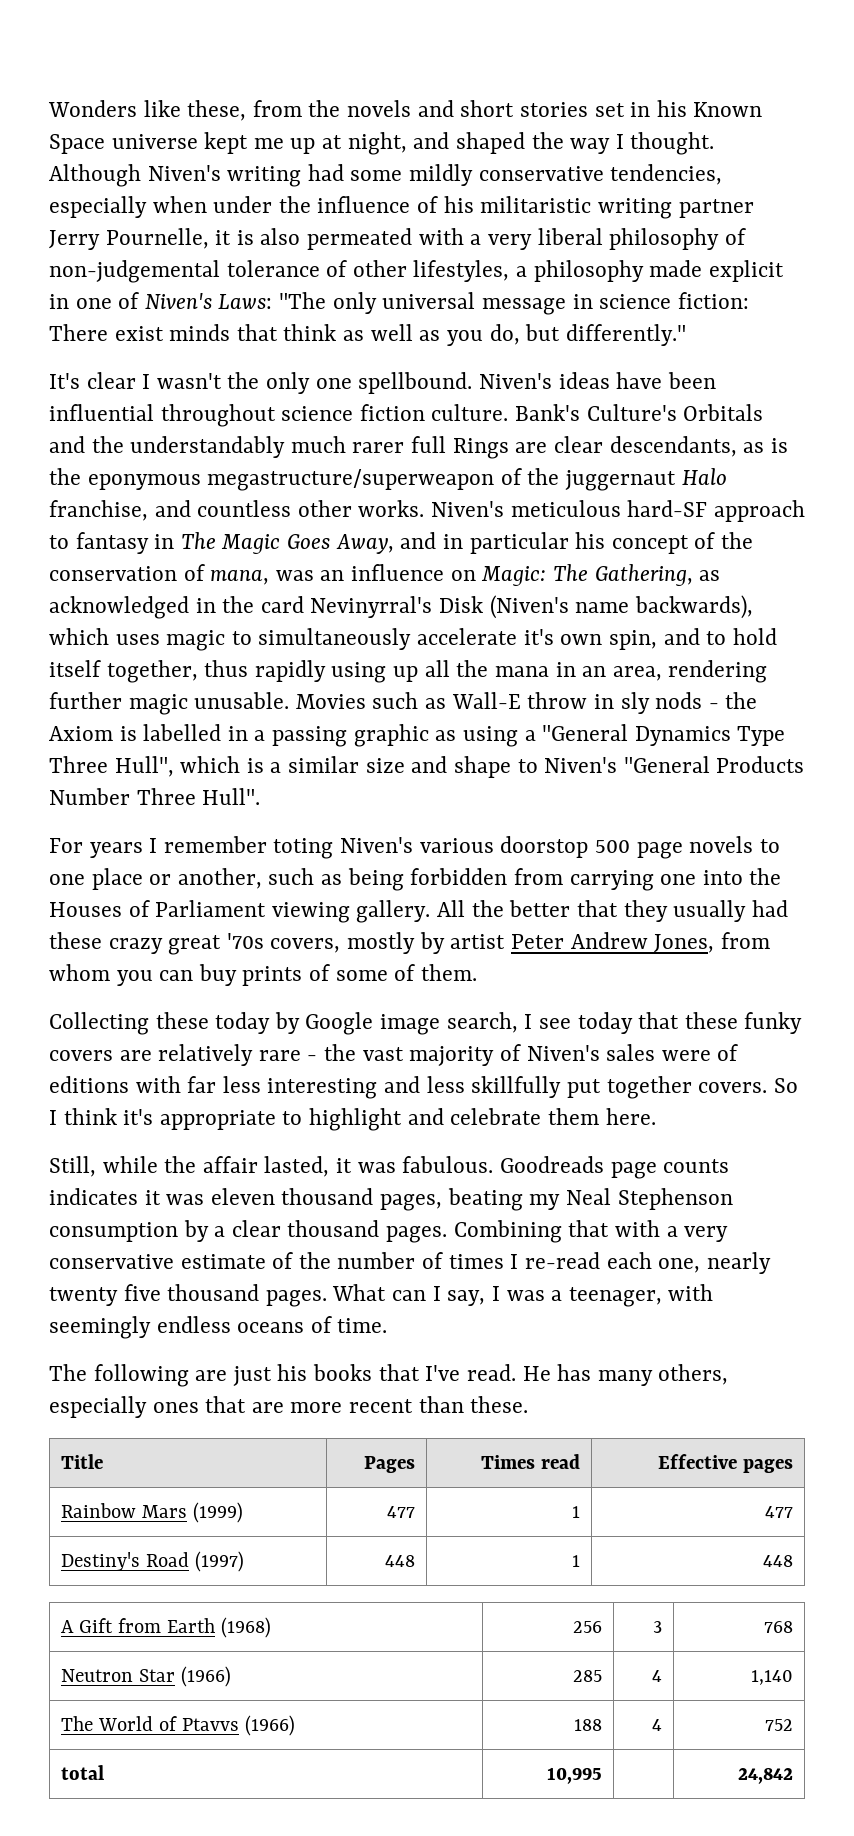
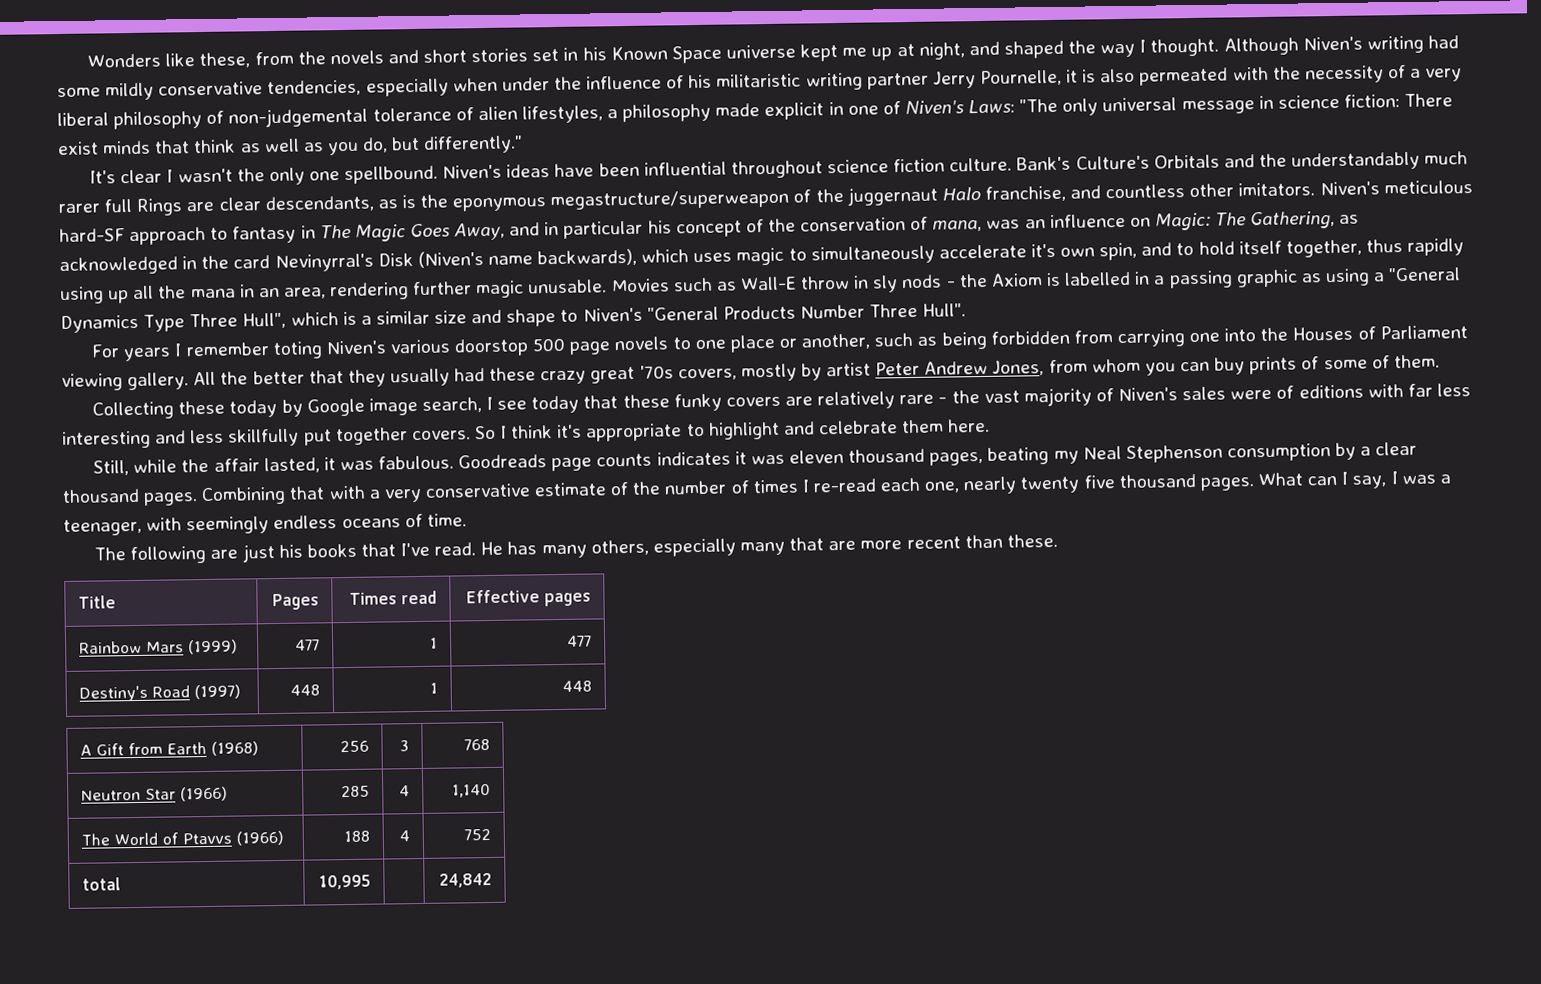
(464, 236) none -> [1272,64,1406,84] the necessity of
[352,260,407,277] other -> [477,106,518,121] alien
[358,500,425,517] works. -> [1238,182,1316,197] imitators.
[152,1402,199,1413] ones -> [740,541,786,556] many

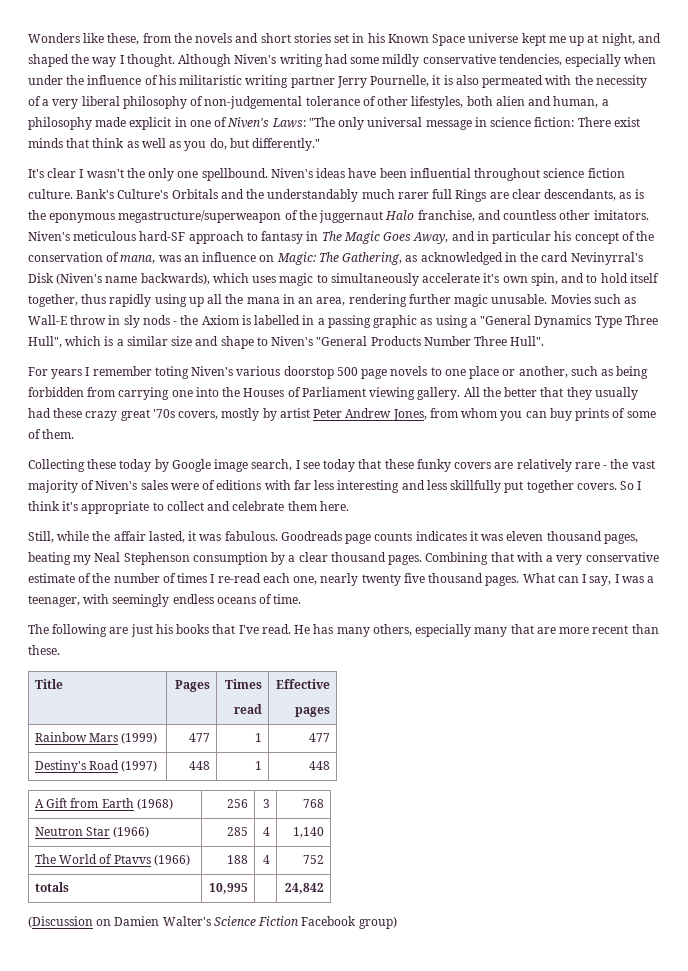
[477,105,603,124] alien lifestyles, -> [377,96,599,109] other lifestyles, both alien and human,
[708,421,780,440] highlight -> [166,501,204,511] collect
(397, 598) none -> (263, 684) //
(540, 596) none -> (331, 684) //
[82,877,122,891] total -> [34,882,69,892] totals
(492, 880) none -> [28,916,397,929] // (Discussion on Damien Walter's Science Fiction Facebook group)

